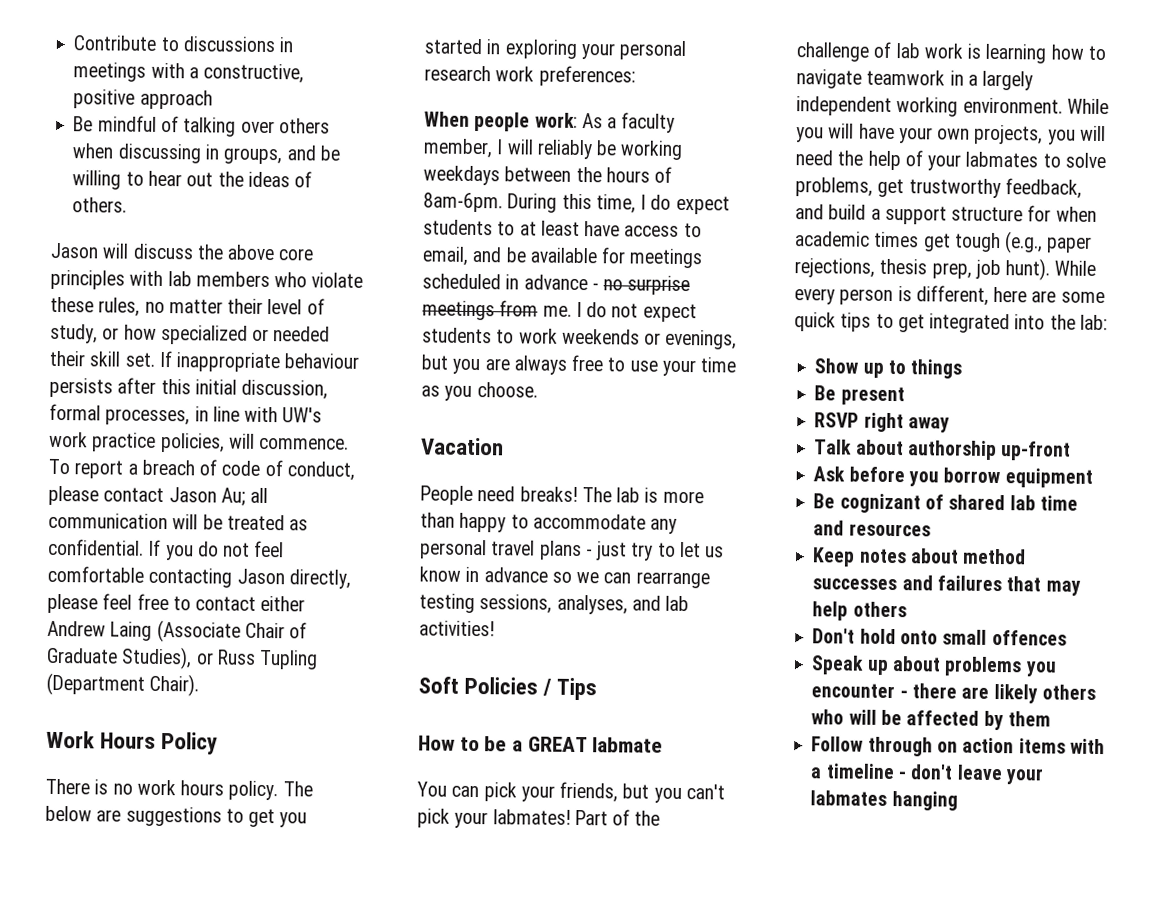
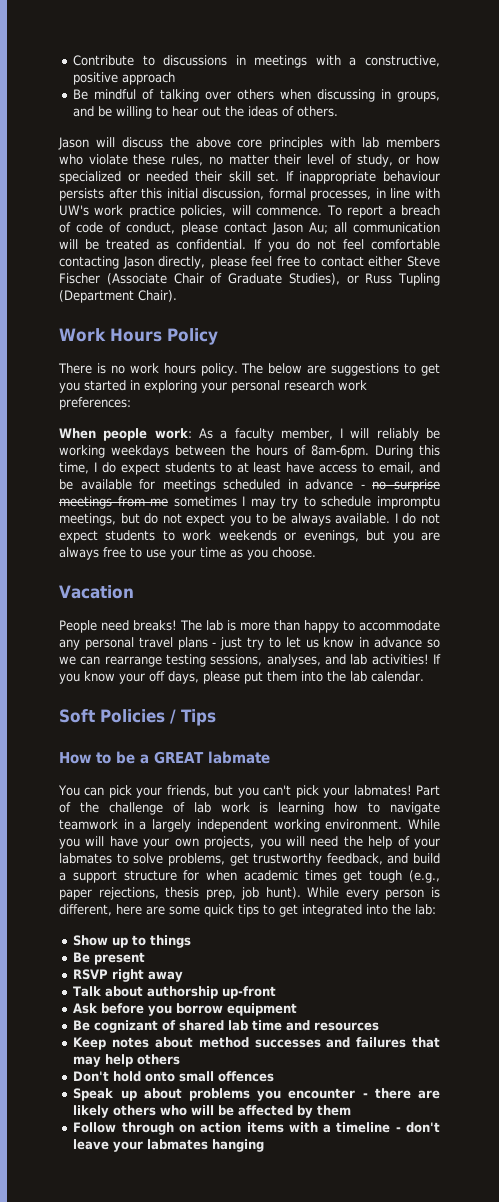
[47,620,153,641] Andrew Laing -> [406,256,440,267] [59,273,100,284] Steve Fischer
[542,305,572,317] me. -> [150,496,440,509] [59,513,391,526] me sometimes I may try to schedule impromptu meetings, but do not expect you to be always available.
(495, 628) none -> [432,654,441,664] [59,671,424,684] If you know your off days, please put them into the lab calendar.

